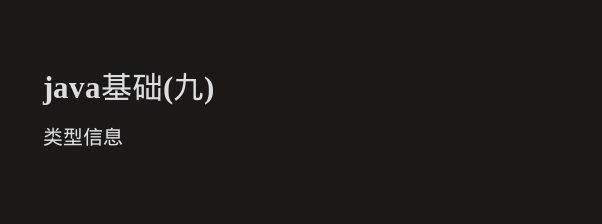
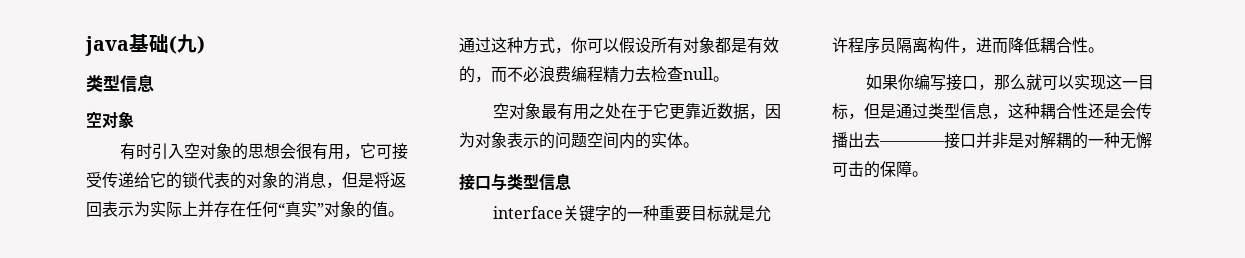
(123, 136) none -> [86,111,134,128] [119,143,408,160] [86,172,406,189] [86,201,404,218] [459,37,779,54] [459,66,729,83] [492,103,781,120] [459,132,699,149] [459,173,571,191] [492,205,771,222] [832,37,1104,54] [865,74,1154,91] [832,103,1152,120] [832,132,1152,149] [832,161,928,178] // 空对象 // 有时引入空对象的思想会很有用，它可接受传递给它的锁代表的对象的消息，但是将返回表示为实际上并存在任何“真实”对象的值。通过这种方式，你可以假设所有对象都是有效的，而不必浪费编程精力去检查null。 // 空对象最有用之处在于它更靠近数据，因为对象表示的问题空间内的实体。 // 接口与类型信息 // interface关键字的一种重要目标就是允许程序员隔离构件，进而降低耦合性。 // 如果你编写接口，那么就可以实现这一目标，但是通过类型信息，这种耦合性还是会传播出去————接口并非是对解耦的一种无懈可击的保障。

